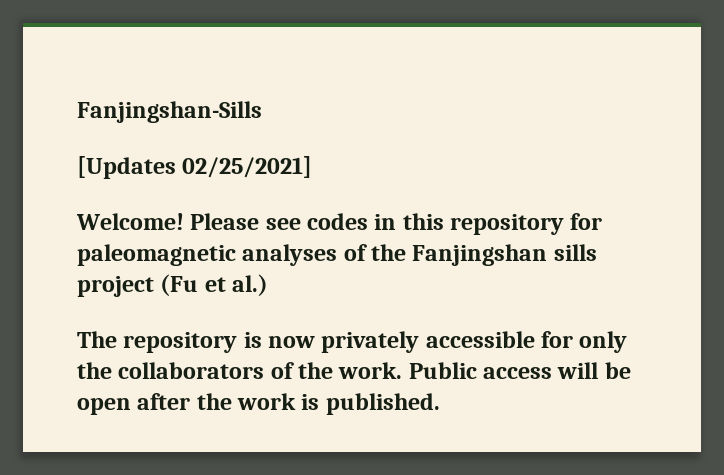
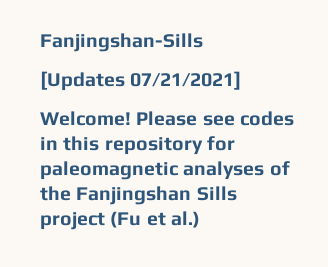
[182,156,313,178] 02/25/2021] -> [130,71,242,90] 07/21/2021]
[553,244,597,261] sills -> [196,186,237,201] Sills
[77,331,628,353] [77,362,631,379] [77,393,440,415] // The repository is now privately accessible for only the collaborators of the work. Public access will be open after the work is published. -> (200, 219) none

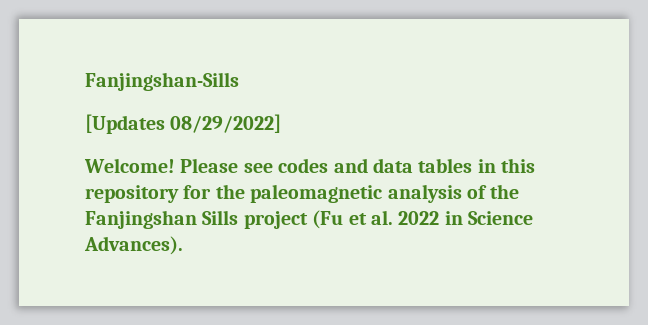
[130,71,242,90] 07/21/2021] -> [170,114,282,133] 08/29/2022]
(294, 118) none -> [333,158,473,173] and data tables
[40,161,265,180] paleomagnetic analyses -> [215,184,462,203] the paleomagnetic analysis
[170,211,200,228] al.) -> [371,210,534,225] [84,236,183,255] al. 2022 in Science Advances).

